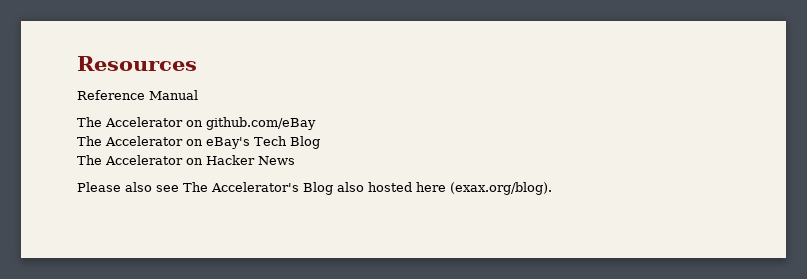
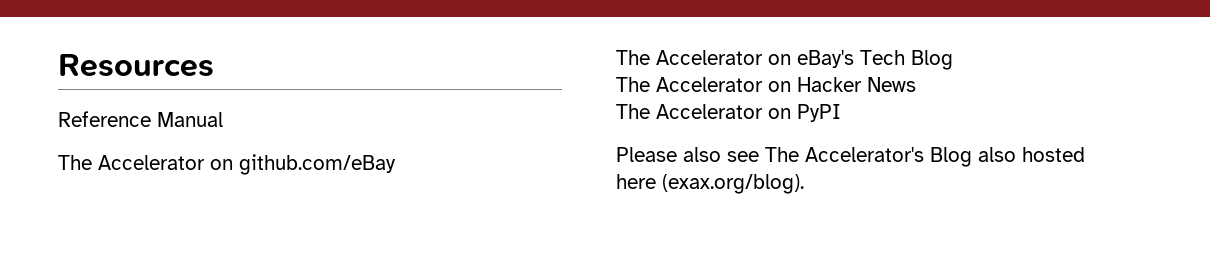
(295, 160) none -> [616,104,841,122] // The Accelerator on PyPI

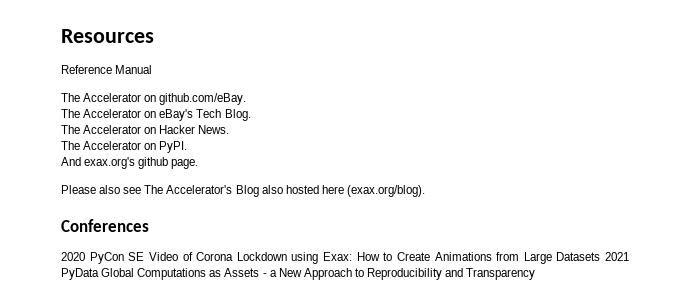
[239,154,396,175] github.com/eBay -> [159,93,247,105] github.com/eBay.
[911,50,953,70] Blog -> [224,109,251,121] Blog.
[867,77,916,92] [616,104,841,122] News // The Accelerator on PyPI -> [198,125,230,134] [61,141,188,153] [61,157,199,169] News. // The Accelerator on PyPI. // And exax.org's github page.
(804, 184) none -> [61,219,149,232] [61,252,629,264] [61,268,536,280] // Conferences // 2020 PyCon SE Video of Corona Lockdown using Exax: How to Create Animations from Large Datasets 2021 PyData Global Computations as Assets - a New Approach to Reproducibility and Transparency

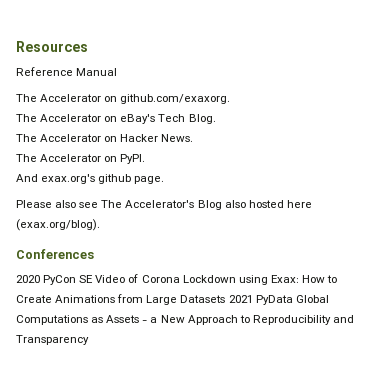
[159,93,247,105] github.com/eBay. -> [120,94,231,104] github.com/exaxorg.

